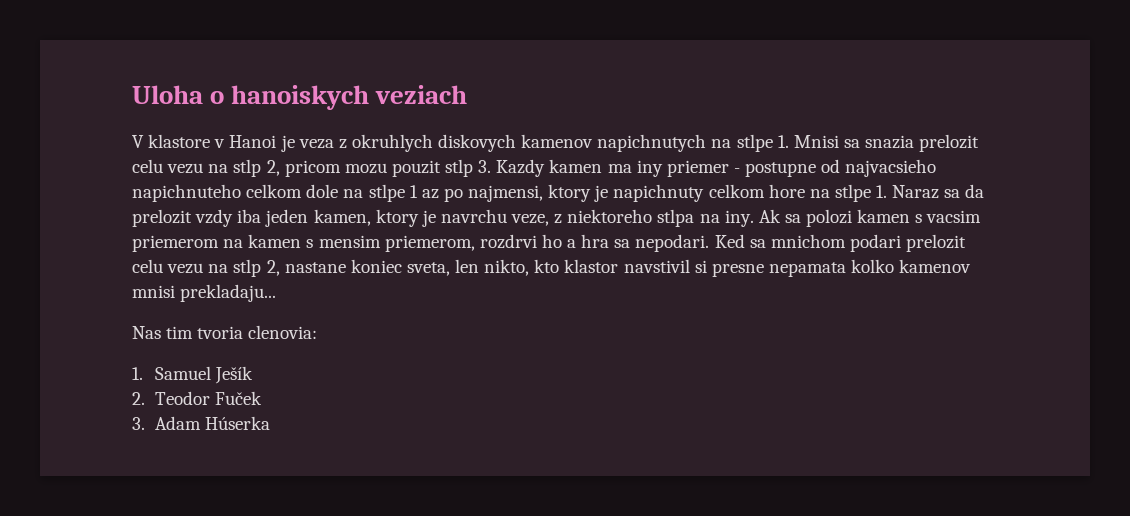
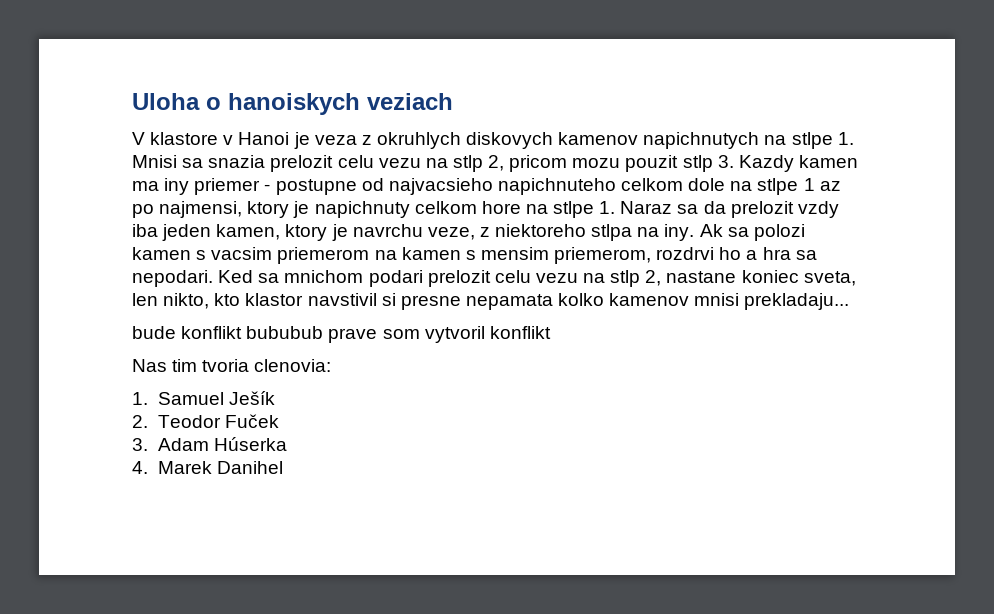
(277, 293) none -> [132,326,551,343] // bude konflikt bububub prave som vytvoril konflikt
(271, 423) none -> [132,461,283,474] // 4. Marek Danihel

